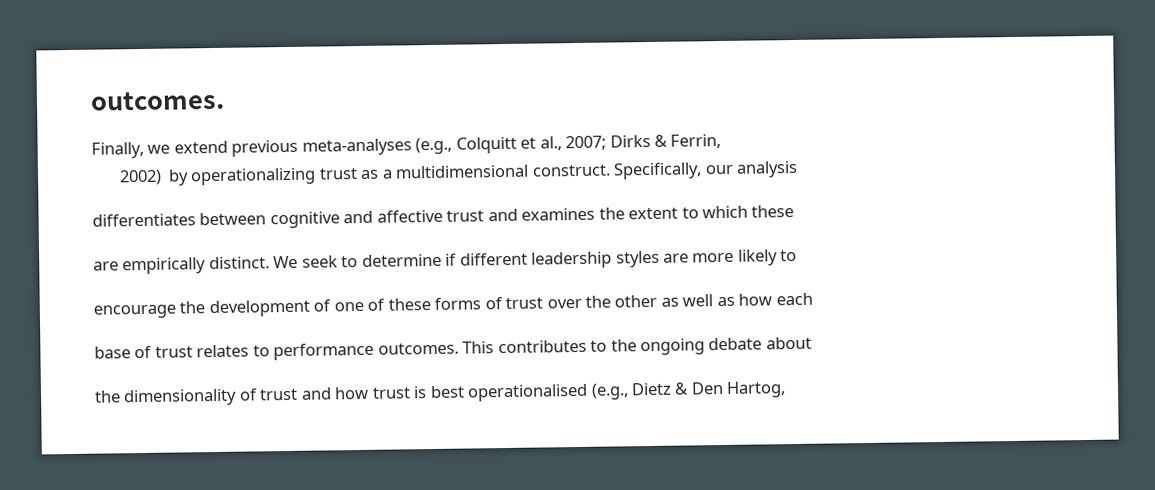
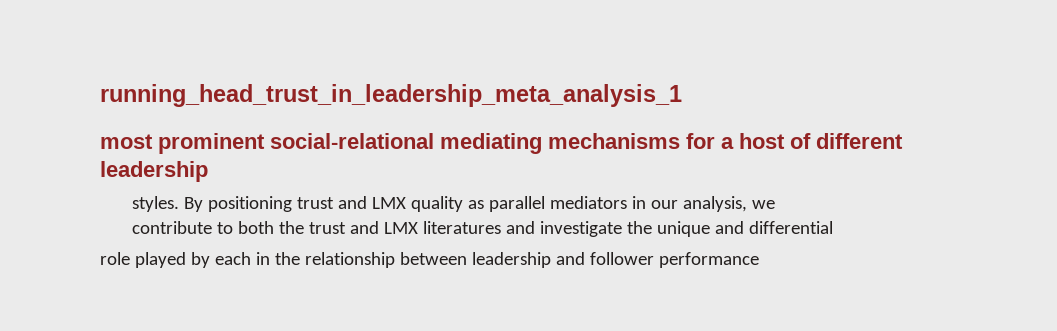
[90,90,225,111] [91,134,722,159] [118,160,799,186] [92,205,795,229] [93,249,798,275] [93,292,813,319] [94,336,812,361] [94,381,787,407] outcomes. // Finally, we extend previous meta-analyses (e.g., Colquitt et al., 2007; Dirks & Ferrin, // 2002) by operationalizing trust as a multidimensional construct. Specifically, our analysis // differentiates between cognitive and affective trust and examines the extent to which these // are empirically distinct. We seek to determine if different leadership styles are more likely to // encourage the development of one of these forms of trust over the other as well as how each // base of trust relates to performance outcomes. This contributes to the ongoing debate about // the dimensionality of trust and how trust is best operationalised (e.g., Dietz & Den Hartog, -> [100,84,682,107] [100,133,903,154] [100,161,208,182] [132,196,776,212] [132,221,834,237] [100,252,759,268] running_head_trust_in_leadership_meta_analysis_1 // most prominent social-relational mediating mechanisms for a host of different leadership // styles. By positioning trust and LMX quality as parallel mediators in our analysis, we // contribute to both the trust and LMX literatures and investigate the unique and differential // role played by each in the relationship between leadership and follower performance

